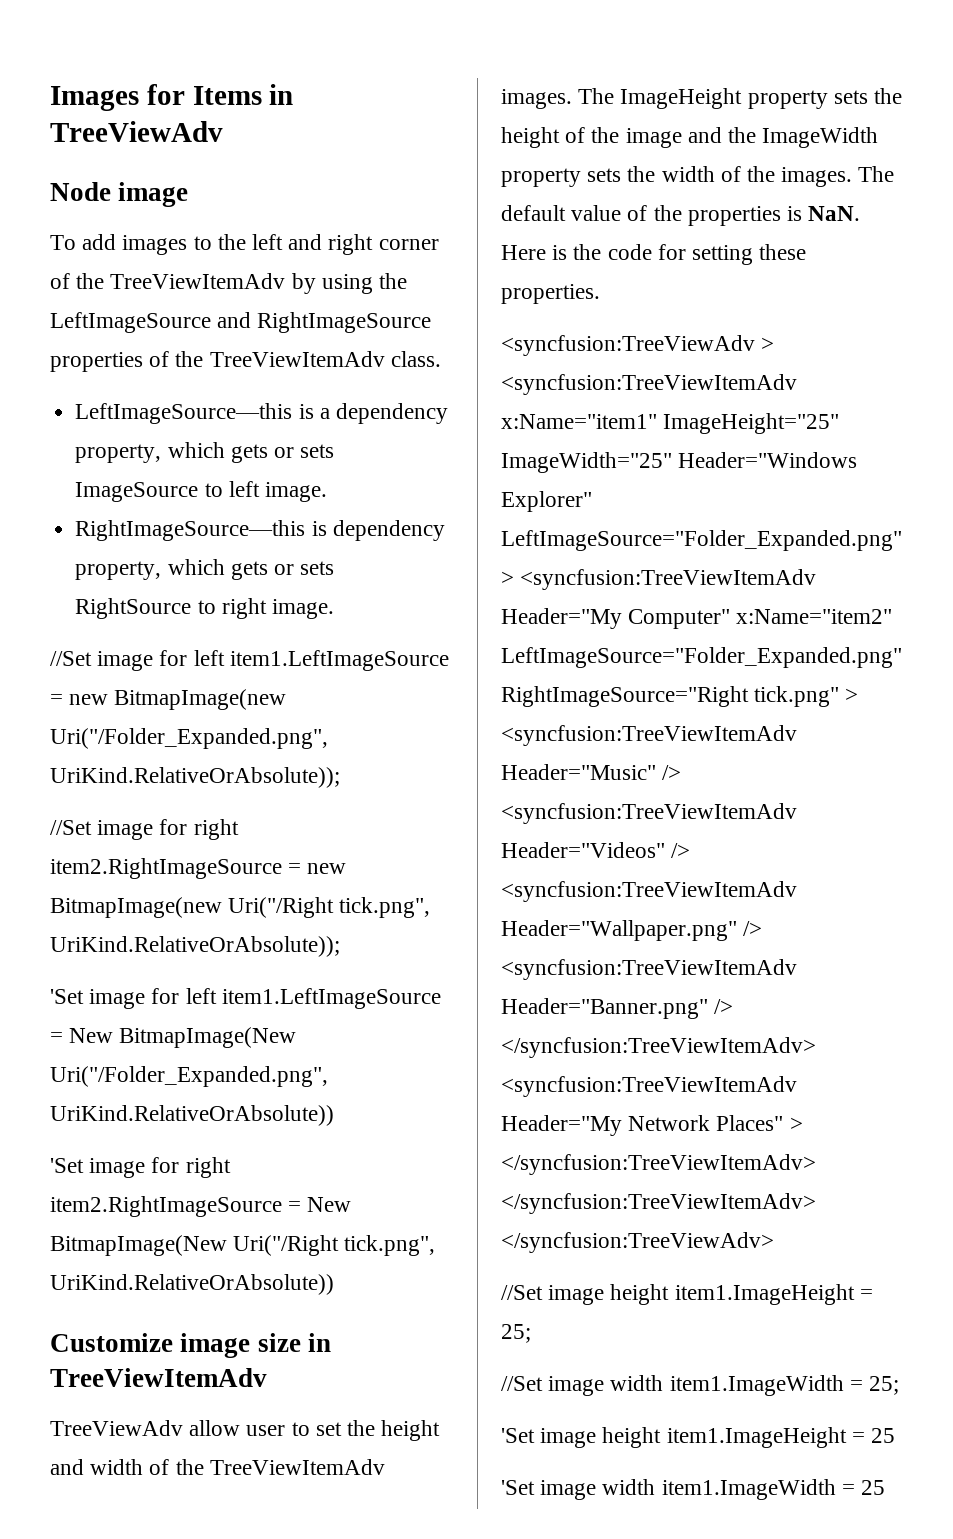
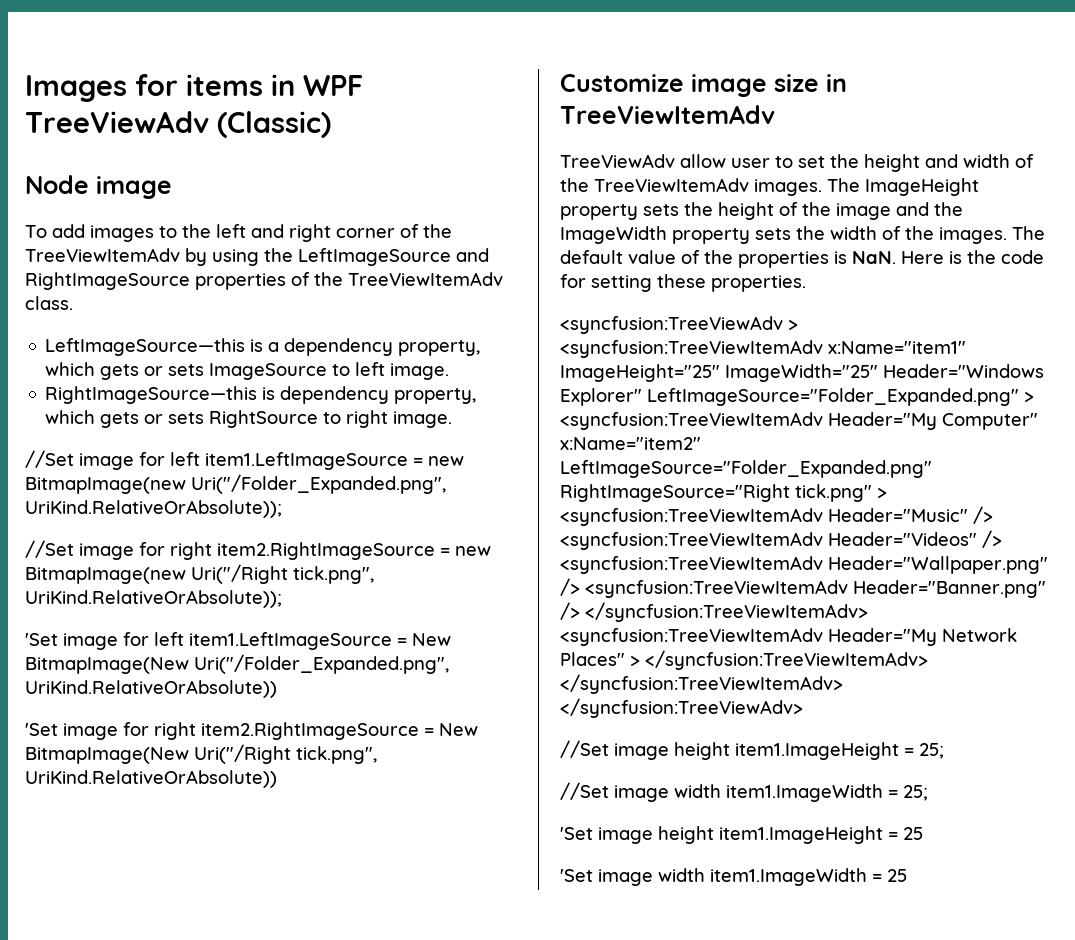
[192,84,294,105] [50,121,223,142] Items in TreeViewAdv -> [186,74,363,96] [25,111,331,138] items in WPF TreeViewAdv (Classic)

